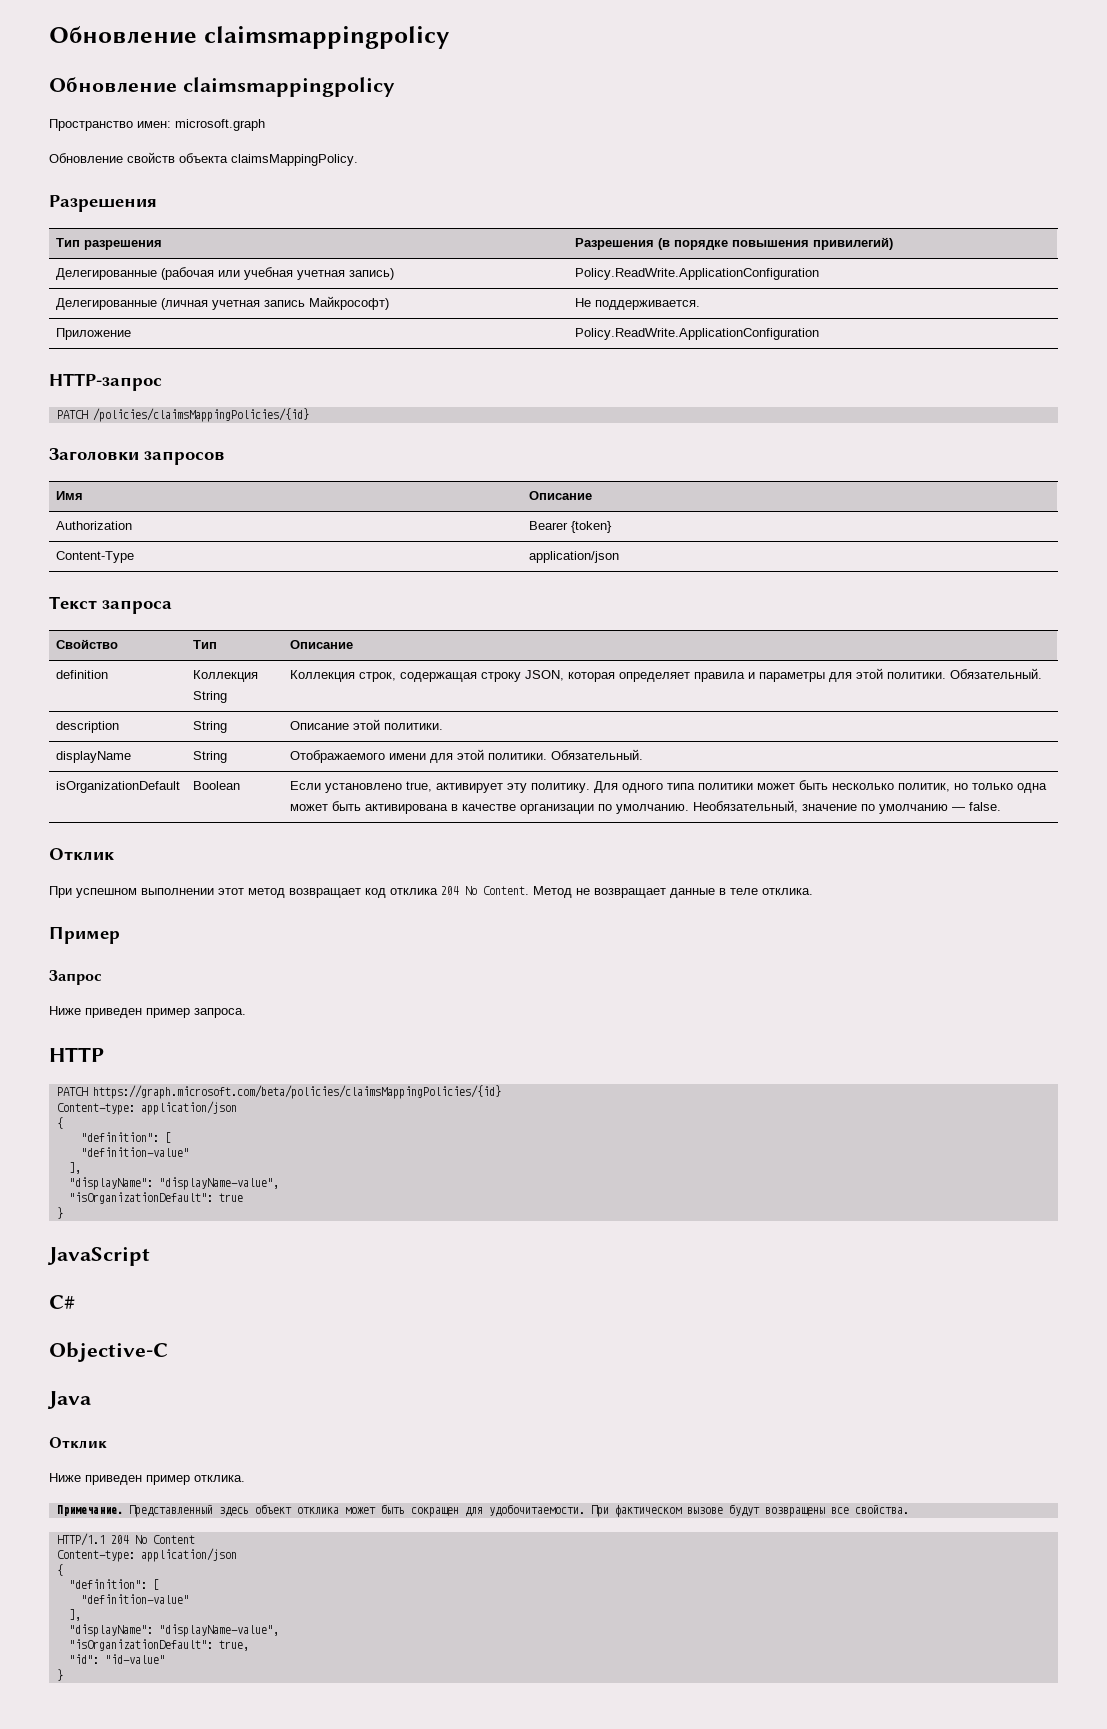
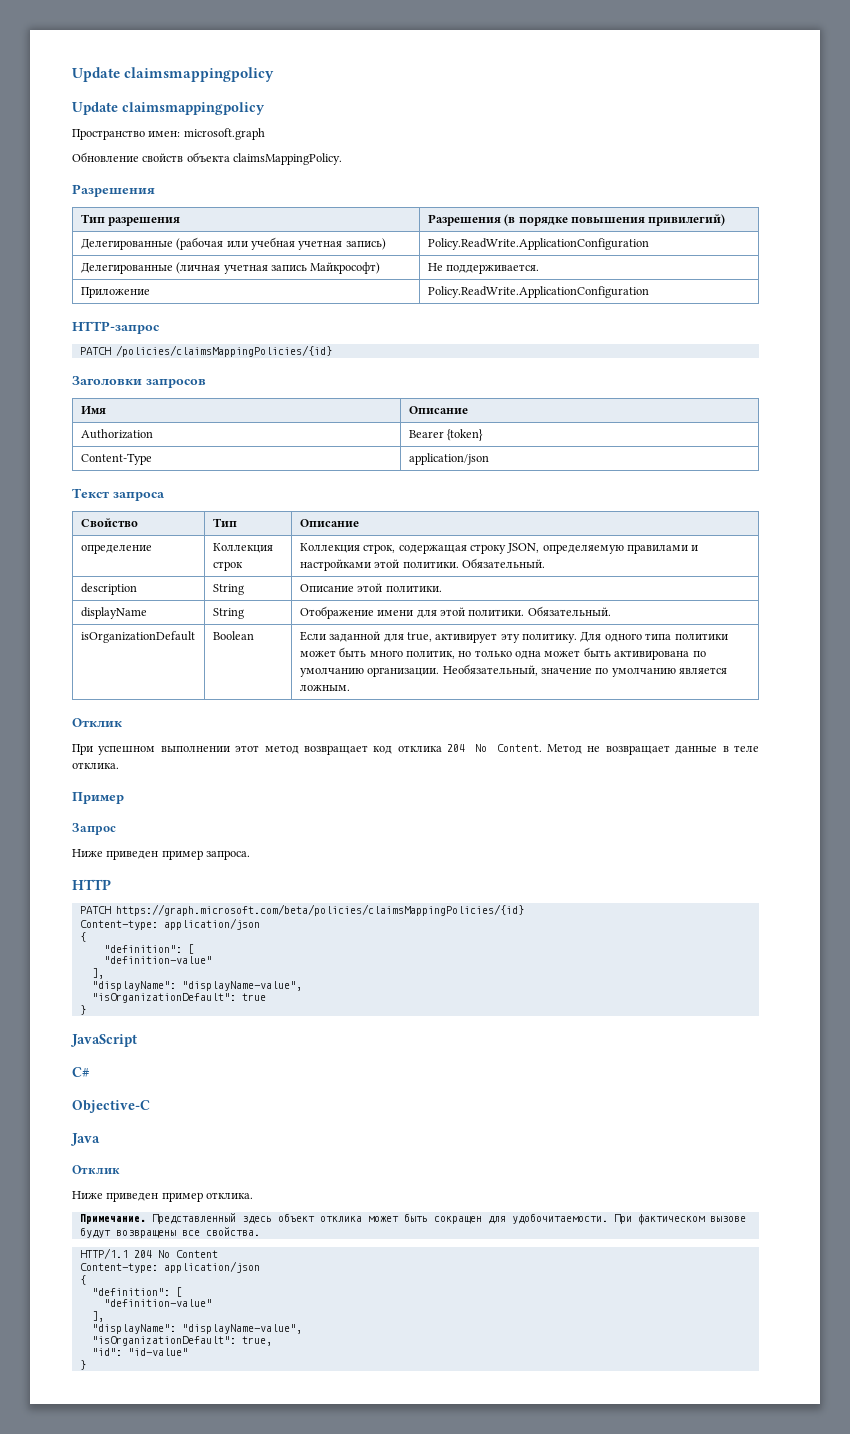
[49,26,449,49] [49,77,177,93] Обновление claimsmappingpolicy // Обновление -> [72,67,275,82] [72,102,118,115] Update claimsmappingpolicy // Update
[55,670,108,679] [192,670,258,682] [192,691,227,703] definition | Коллекция String -> [80,544,152,554] [212,543,273,553] [212,561,243,571] определение | Коллекция строк
[567,672,852,682] которая определяет правила и параметры для -> [542,544,699,554] [299,559,371,571] определяемую правилами и настройками
[289,750,385,763] Отображаемого -> [299,606,374,619] Отображение
[324,783,402,793] установлено -> [329,631,404,642] заданной для
[831,783,894,790] несколько -> [369,650,403,657] много
[450,804,689,814] в качестве организации по умолчанию. -> [692,651,706,657] [299,667,440,677] по умолчанию организации.
[951,802,1001,811] — false. -> [679,667,728,674] [299,685,350,691] является ложным.

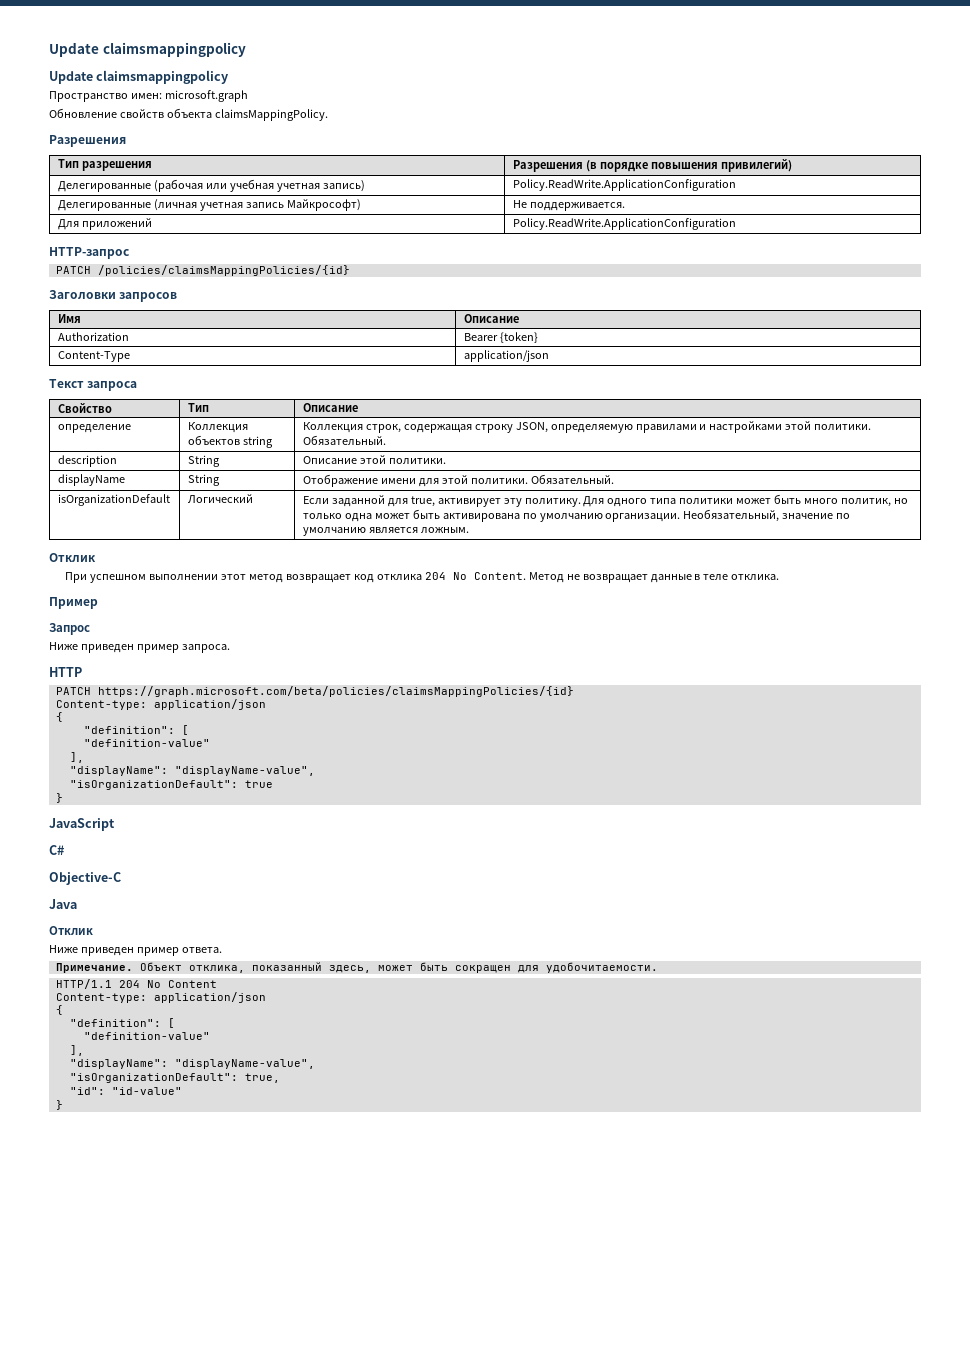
[80,287,150,298] Приложение -> [57,218,152,230] Для приложений
[212,561,243,571] строк -> [187,435,273,448] объектов string
[212,631,254,640] Boolean -> [187,494,253,503] Логический
[206,1192,254,1199] отклика. -> [181,947,222,953] ответа.
[151,1213,362,1224] Представленный здесь объект отклика -> [139,962,371,973] Объект отклика, показанный здесь,
[613,1214,746,1225] [79,1227,260,1238] При фактическом вызове будут возвращены все свойства. -> (658, 967) none

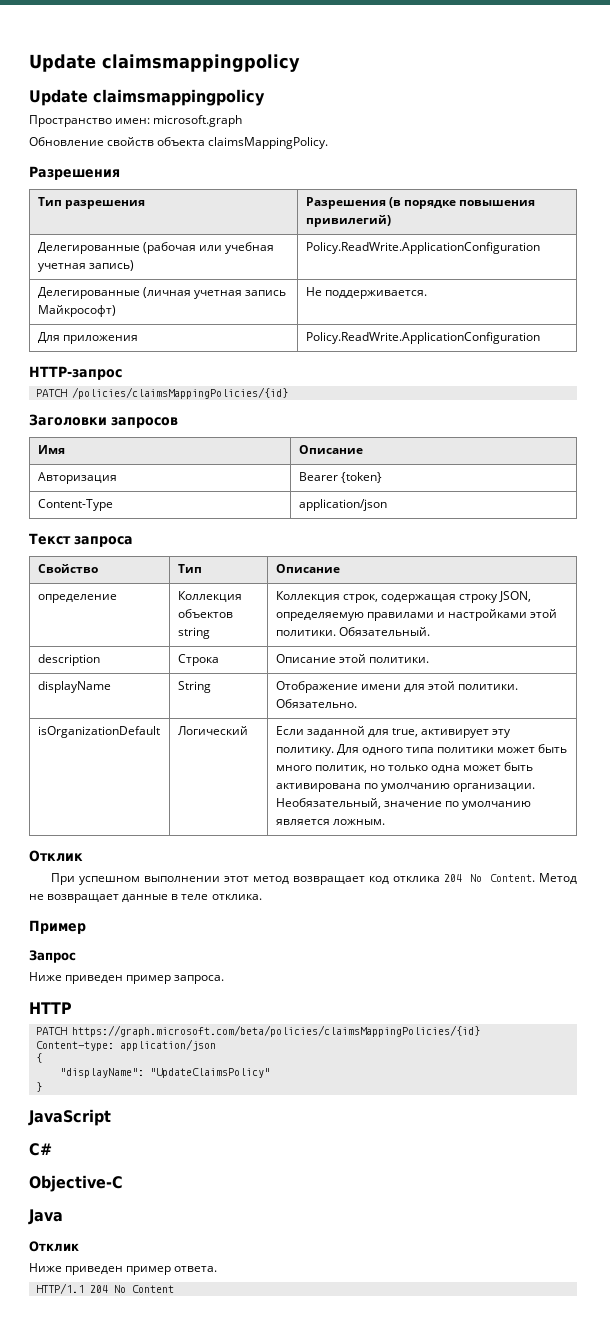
[81,218,152,230] приложений -> [62,335,138,344] приложения
[57,332,129,341] Authorization -> [37,472,117,484] Авторизация
[187,455,220,467] String -> [177,654,219,666] Строка
[530,474,614,484] Обязательный. -> [275,699,357,708] Обязательно.
[83,725,189,735] [83,739,210,747] [69,752,84,763] [69,766,315,776] [69,780,273,790] "definition": [ // "definition-value" // ], // "displayName": "displayName-value", // "isOrganizationDefault": true -> [59,1068,270,1078] "displayName": "UpdateClaimsPolicy"
[55,962,658,973] [55,979,217,989] [55,992,266,1003] [55,1005,63,1015] [69,1018,175,1028] [83,1032,210,1040] [69,1045,84,1056] [69,1059,315,1069] [69,1073,280,1083] [69,1087,182,1095] [55,1100,63,1110] Примечание. Объект отклика, показанный здесь, может быть сокращен для удобочитаемости. // HTTP/1.1 204 No Content // Content-type: application/json // { // "definition": [ // "definition-value" // ], // "displayName": "displayName-value", // "isOrganizationDefault": true, // "id": "id-value" // } -> [35,1283,174,1294] HTTP/1.1 204 No Content

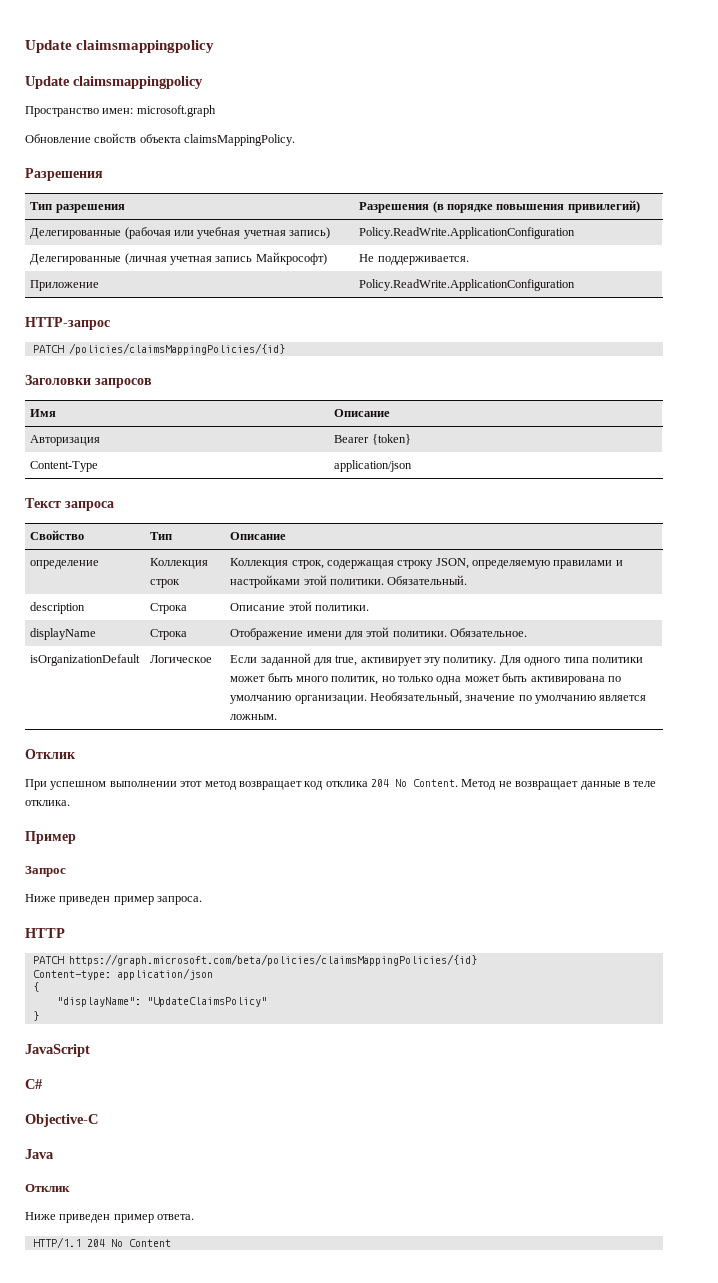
[37,332,138,344] Для приложения -> [30,280,100,291] Приложение
[177,609,233,618] [177,627,210,639] объектов string -> [150,579,181,588] строк
[177,681,211,693] String -> [150,629,188,640] Строка
[275,699,357,708] Обязательно. -> [450,628,528,637] Обязательное.
[177,726,248,735] Логический -> [150,655,213,663] Логическое

